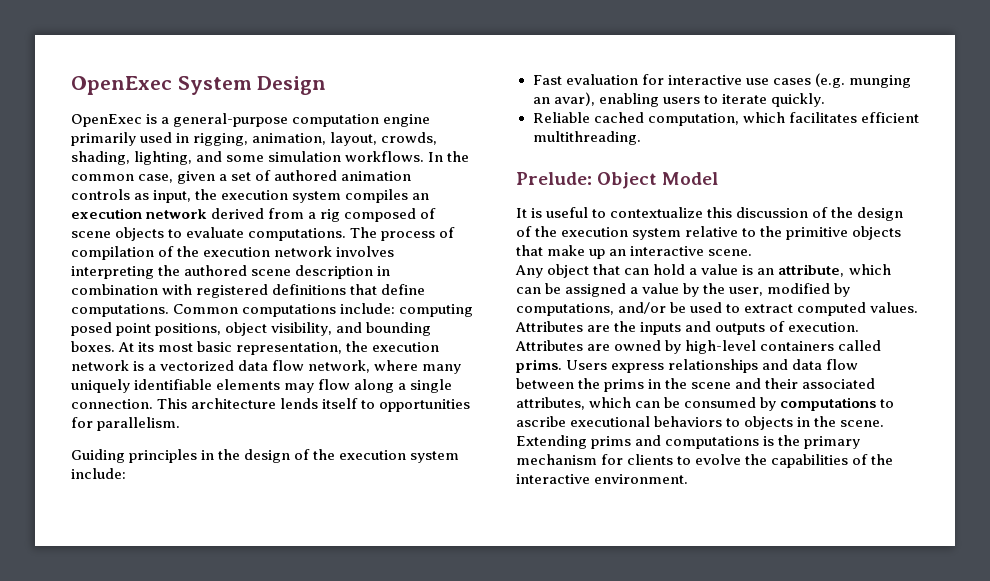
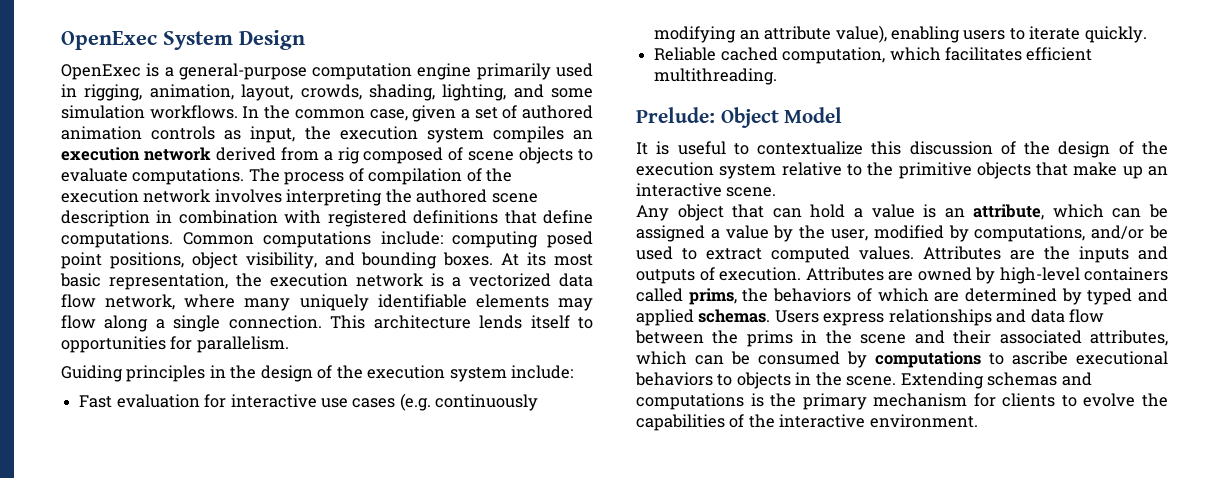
[848,75,911,88] [532,92,595,106] munging an avar), -> [435,394,539,411] [654,25,887,43] continuously modifying an attribute value),
[516,359,562,373] prims. -> [688,288,1168,305] [636,309,771,326] prims, the behaviors of which are determined by typed and applied schemas.
[591,436,632,449] prims -> [987,372,1058,386] schemas

